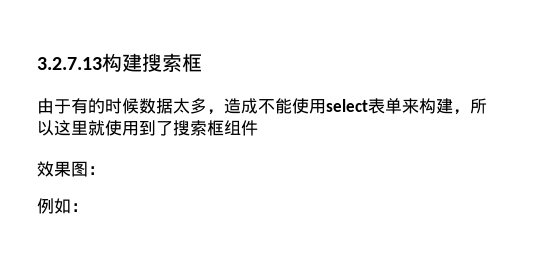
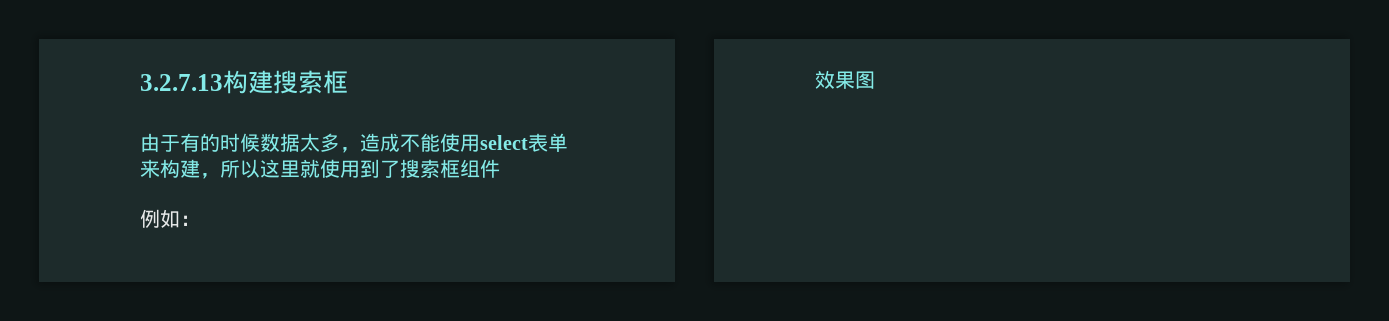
(258, 128) none -> [140,209,200,228] // 例如：
[88,166,105,175] [37,198,88,214] ： // 例如： -> (875, 80) none

